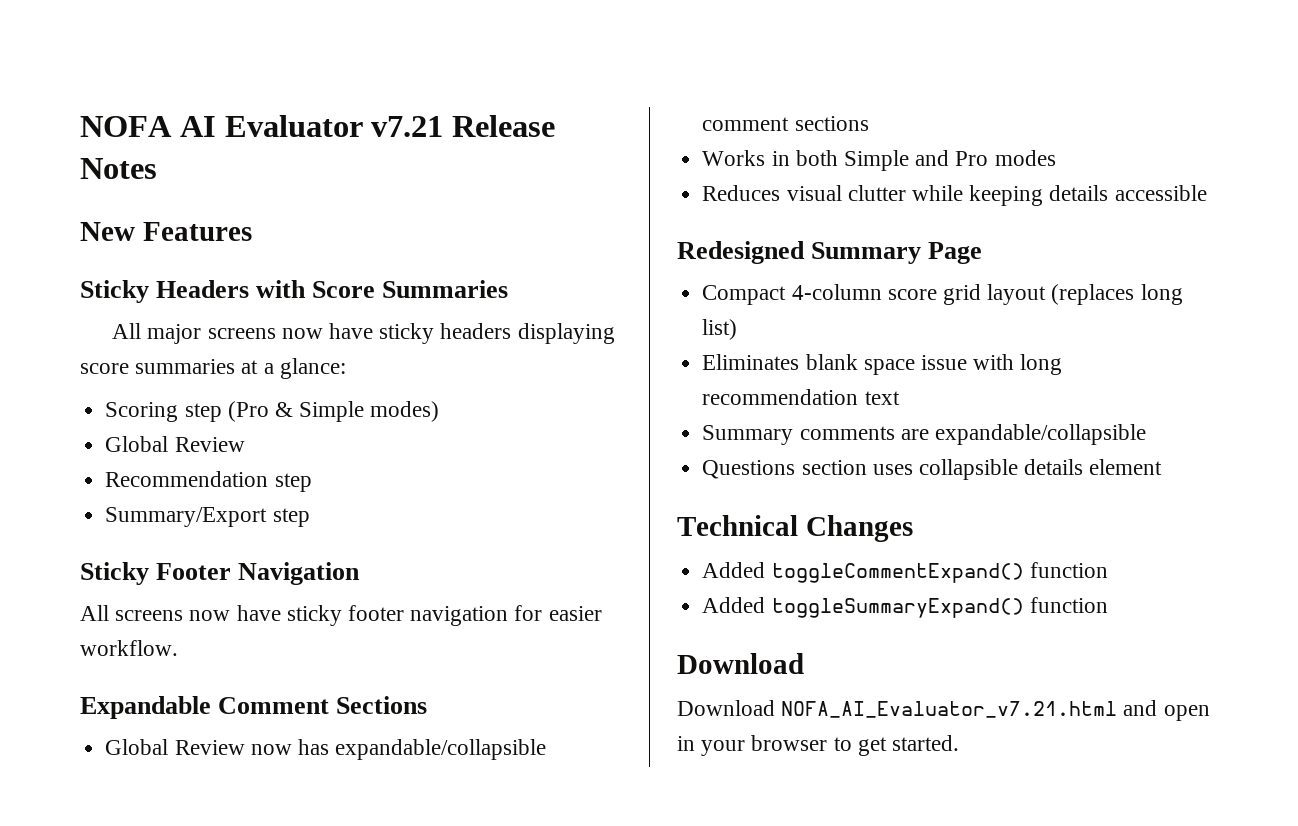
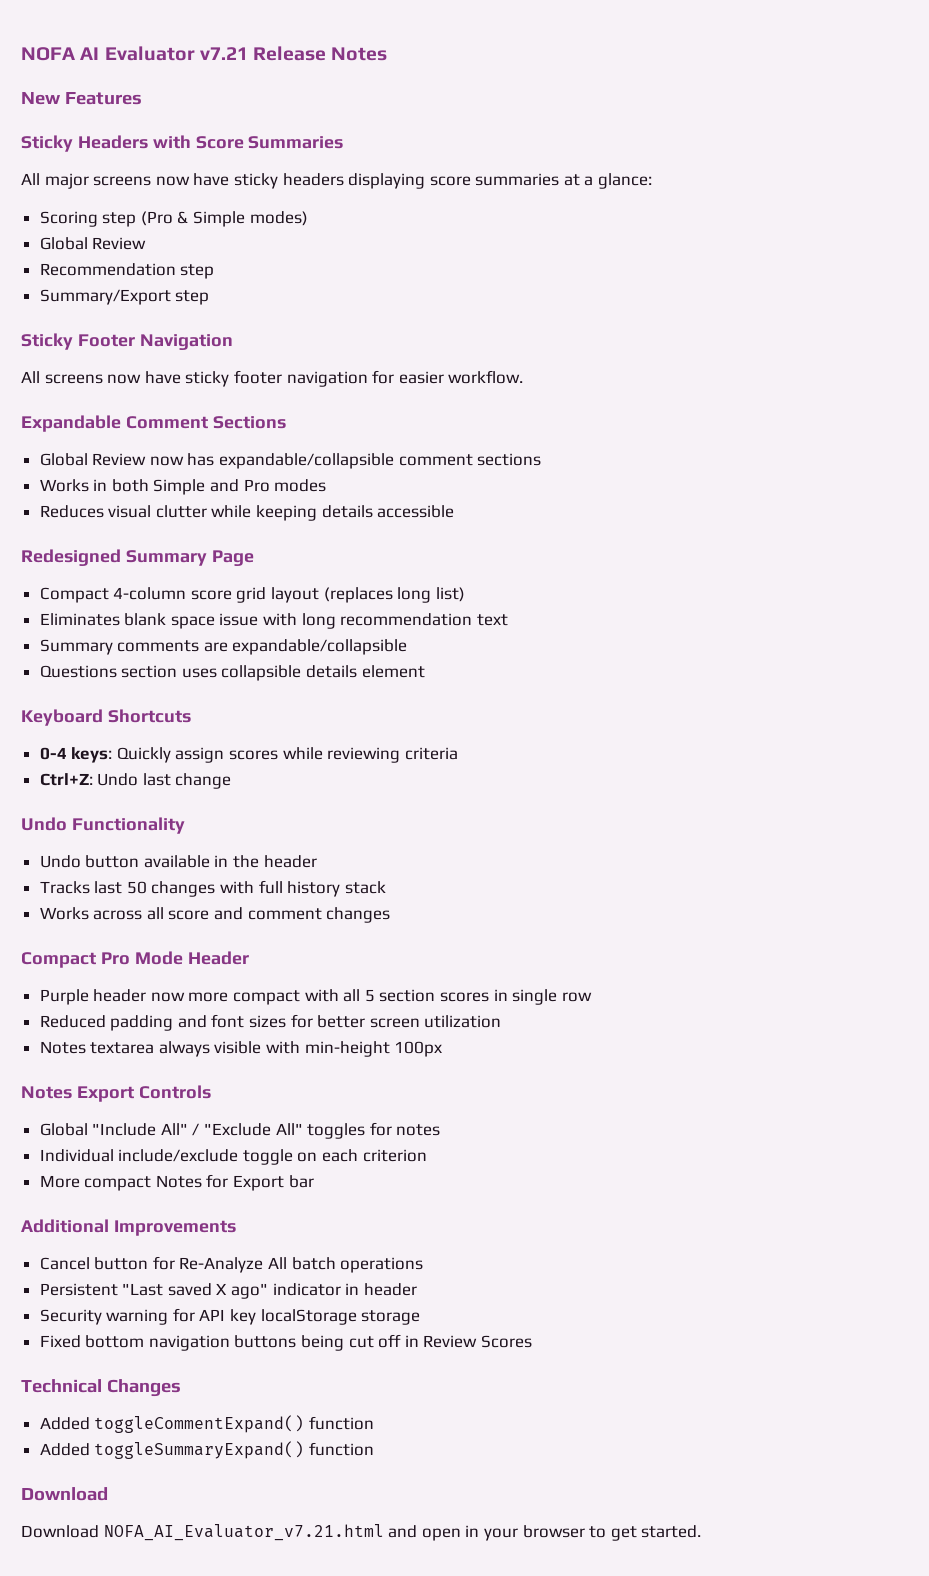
(1163, 467) none -> [21,709,191,726] [39,747,458,763] [39,773,232,789] [21,817,185,834] [39,855,317,868] [39,880,386,897] [39,907,391,923] [21,951,249,968] [39,989,592,1005] [39,1014,502,1031] [39,1041,443,1057] [21,1085,211,1102] [39,1122,441,1139] [39,1149,427,1165] [39,1174,314,1191] [21,1219,236,1236] [39,1256,424,1273] [39,1283,417,1299] [39,1308,421,1325] [39,1334,533,1351] // Keyboard Shortcuts // 0-4 keys: Quickly assign scores while reviewing criteria // Ctrl+Z: Undo last change // Undo Functionality // Undo button available in the header // Tracks last 50 changes with full history stack // Works across all score and comment changes // Compact Pro Mode Header // Purple header now more compact with all 5 section scores in single row // Reduced padding and font sizes for better screen utilization // Notes textarea always visible with min-height 100px // Notes Export Controls // Global "Include All" / "Exclude All" toggles for notes // Individual include/exclude toggle on each criterion // More compact Notes for Export bar // Additional Improvements // Cancel button for Re-Analyze All batch operations // Persistent "Last saved X ago" indicator in header // Security warning for API key localStorage storage // Fixed bottom navigation buttons being cut off in Review Scores

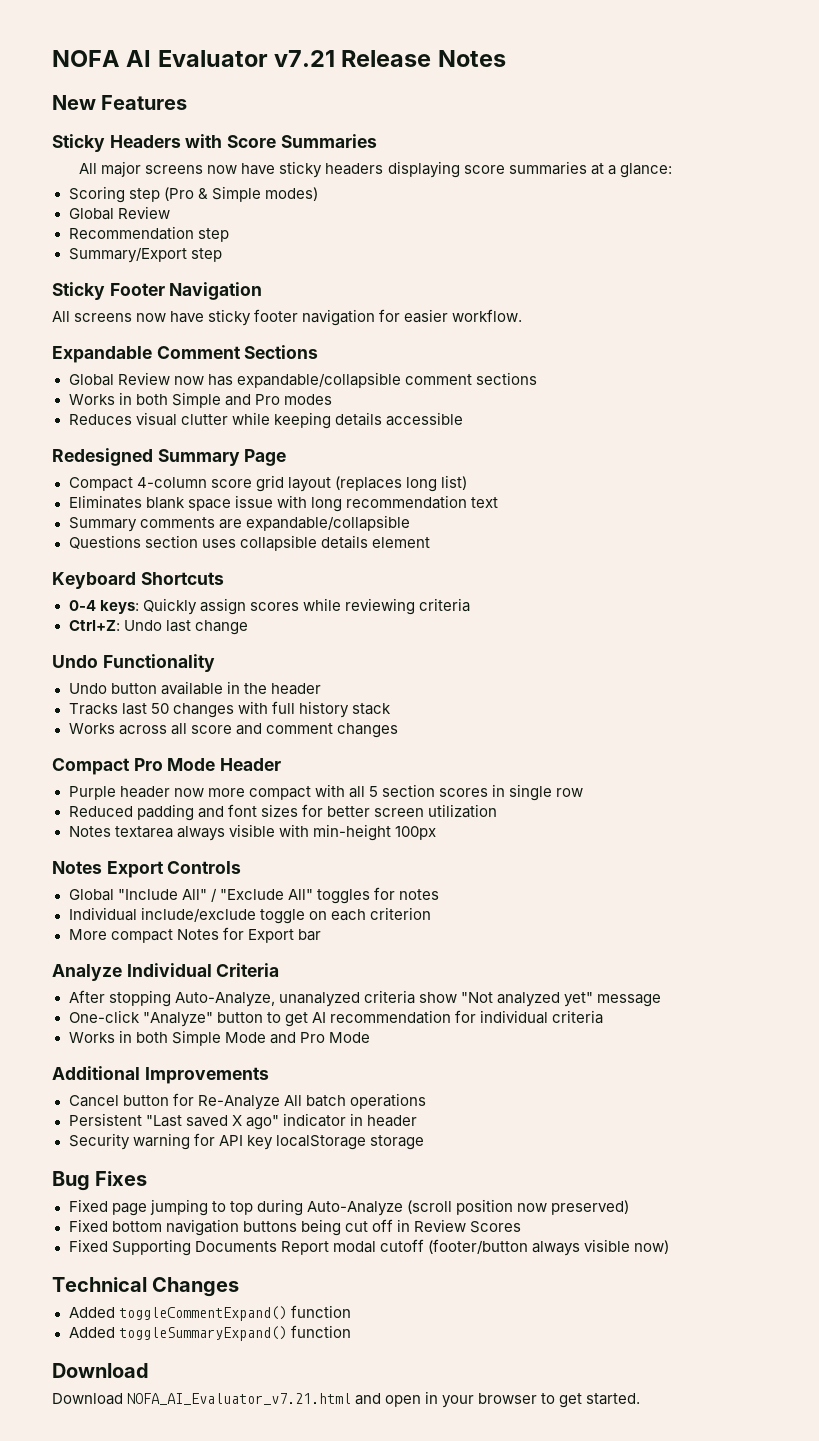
(314, 1181) none -> [52,963,280,981] [68,990,661,1007] [68,1010,603,1027] [68,1030,370,1046] // Analyze Individual Criteria // After stopping Auto-Analyze, unanalyzed criteria show "Not analyzed yet" message // One-click "Analyze" button to get AI recommendation for individual criteria // Works in both Simple Mode and Pro Mode
(421, 1317) none -> [52,1171,148,1191] [68,1199,630,1216] // Bug Fixes // Fixed page jumping to top during Auto-Analyze (scroll position now preserved)
(533, 1341) none -> [68,1239,669,1256] // Fixed Supporting Documents Report modal cutoff (footer/button always visible now)

